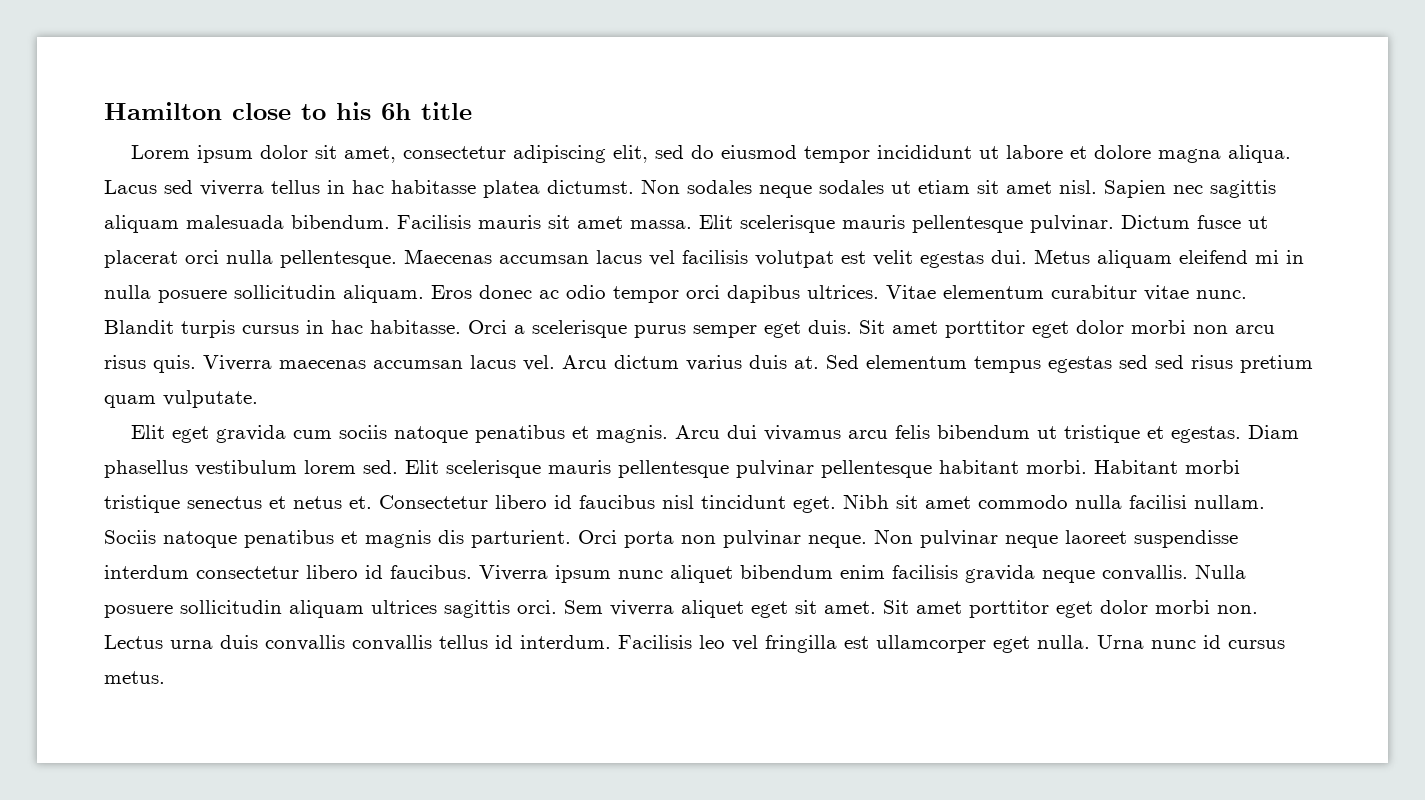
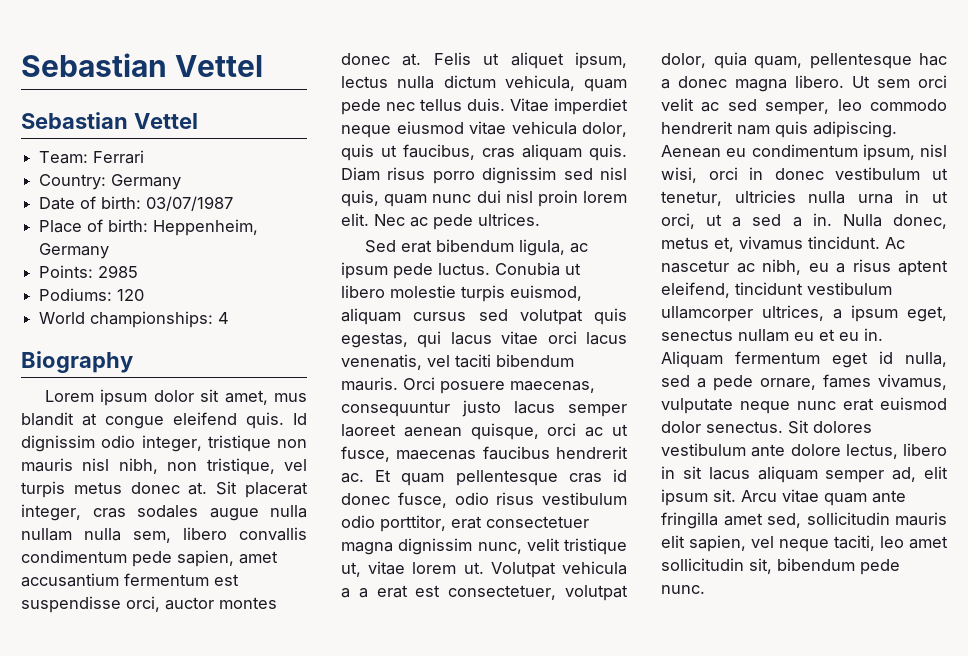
[104,102,472,120] Hamilton close to his 6h title -> [21,53,264,77] [21,112,198,129] [39,150,145,164] [39,174,182,190] [39,196,234,211] [39,219,259,236] [39,243,110,259] [39,265,139,278] [39,288,145,301] [39,311,230,328] [21,351,133,373] Sebastian Vettel // Sebastian Vettel // Team: Ferrari // Country: Germany // Date of birth: 03/07/1987 // Place of birth: Heppenheim, Germany // Points: 2985 // Podiums: 120 // World championships: 4 // Biography
[403,145,1292,163] [104,179,1276,198] [104,215,1268,233] [104,249,1304,268] [104,285,1247,303] [104,320,1275,338] [104,355,1313,373] [104,390,258,408] [131,425,1300,443] [104,460,1240,478] [104,494,1265,513] [104,529,1238,548] [104,564,1246,583] [104,600,1258,618] [104,635,1285,653] [104,671,165,684] consectetur adipiscing elit, sed do eiusmod tempor incididunt ut labore et dolore magna aliqua. Lacus sed viverra tellus in hac habitasse platea dictumst. Non sodales neque sodales ut etiam sit amet nisl. Sapien nec sagittis aliquam malesuada bibendum. Facilisis mauris sit amet massa. Elit scelerisque mauris pellentesque pulvinar. Dictum fusce ut placerat orci nulla pellentesque. Maecenas accumsan lacus vel facilisis volutpat est velit egestas dui. Metus aliquam eleifend mi in nulla posuere sollicitudin aliquam. Eros donec ac odio tempor orci dapibus ultrices. Vitae elementum curabitur vitae nunc. Blandit turpis cursus in hac habitasse. Orci a scelerisque purus semper eget duis. Sit amet porttitor eget dolor morbi non arcu risus quis. Viverra maecenas accumsan lacus vel. Arcu dictum varius duis at. Sed elementum tempus egestas sed sed risus pretium quam vulputate. // Elit eget gravida cum sociis natoque penatibus et magnis. Arcu dui vivamus arcu felis bibendum ut tristique et egestas. Diam phasellus vestibulum lorem sed. Elit scelerisque mauris pellentesque pulvinar pellentesque habitant morbi. Habitant morbi tristique senectus et netus et. Consectetur libero id faucibus nisl tincidunt eget. Nibh sit amet commodo nulla facilisi nullam. Sociis natoque penatibus et magnis dis parturient. Orci porta non pulvinar neque. Non pulvinar neque laoreet suspendisse interdum consectetur libero id faucibus. Viverra ipsum nunc aliquet bibendum enim facilisis gravida neque convallis. Nulla posuere sollicitudin aliquam ultrices sagittis orci. Sem viverra aliquet eget sit amet. Sit amet porttitor eget dolor morbi non. Lectus urna duis convallis convallis tellus id interdum. Facilisis leo vel fringilla est ullamcorper eget nulla. Urna nunc id cursus metus. -> [274,393,308,402] [21,412,307,429] [21,435,307,452] [21,458,307,475] [21,481,308,498] [21,504,307,521] [21,527,307,543] [21,550,278,567] [21,573,239,587] [21,596,277,613] [341,52,627,69] [341,75,627,92] [341,98,628,115] [341,121,627,138] [341,144,627,161] [341,167,627,184] [341,190,627,207] [341,213,540,230] [364,239,588,256] [341,262,581,279] [341,285,582,302] [341,308,627,325] [341,331,627,348] [341,354,574,370] [341,377,595,394] [341,400,627,417] [341,423,628,440] [341,446,628,462] [341,469,627,486] [341,492,627,508] [341,515,589,532] [341,538,627,555] [341,561,627,578] [341,585,628,601] [661,52,947,69] [661,75,947,92] [661,98,947,115] [661,121,897,138] [661,144,947,161] [661,167,948,183] [661,190,948,206] [661,213,947,229] [661,236,905,252] [661,259,948,276] [661,282,892,298] [661,305,947,322] [661,328,883,342] [661,351,947,368] [661,374,947,391] [661,397,947,414] [661,420,872,434] [661,443,947,459] [661,466,948,483] [661,489,906,506] [661,512,947,529] [661,535,948,552] [661,558,900,575] [661,585,705,594] mus blandit at congue eleifend quis. Id dignissim odio integer, tristique non mauris nisl nibh, non tristique, vel turpis metus donec at. Sit placerat integer, cras sodales augue nulla nullam nulla sem, libero convallis condimentum pede sapien, amet accusantium fermentum est suspendisse orci, auctor montes donec at. Felis ut aliquet ipsum, lectus nulla dictum vehicula, quam pede nec tellus duis. Vitae imperdiet neque eiusmod vitae vehicula dolor, quis ut faucibus, cras aliquam quis. Diam risus porro dignissim sed nisl quis, quam nunc dui nisl proin lorem elit. Nec ac pede ultrices. // Sed erat bibendum ligula, ac ipsum pede luctus. Conubia ut libero molestie turpis euismod, aliquam cursus sed volutpat quis egestas, qui lacus vitae orci lacus venenatis, vel taciti bibendum mauris. Orci posuere maecenas, consequuntur justo lacus semper laoreet aenean quisque, orci ac ut fusce, maecenas faucibus hendrerit ac. Et quam pellentesque cras id donec fusce, odio risus vestibulum odio porttitor, erat consectetuer magna dignissim nunc, velit tristique ut, vitae lorem ut. Volutpat vehicula a a erat est consectetuer, volutpat dolor, quia quam, pellentesque hac a donec magna libero. Ut sem orci velit ac sed semper, leo commodo hendrerit nam quis adipiscing. Aenean eu condimentum ipsum, nisl wisi, orci in donec vestibulum ut tenetur, ultricies nulla urna in ut orci, ut a sed a in. Nulla donec, metus et, vivamus tincidunt. Ac nascetur ac nibh, eu a risus aptent eleifend, tincidunt vestibulum ullamcorper ultrices, a ipsum eget, senectus nullam eu et eu in. Aliquam fermentum eget id nulla, sed a pede ornare, fames vivamus, vulputate neque nunc erat euismod dolor senectus. Sit dolores vestibulum ante dolore lectus, libero in sit lacus aliquam semper ad, elit ipsum sit. Arcu vitae quam ante fringilla amet sed, sollicitudin mauris elit sapien, vel neque taciti, leo amet sollicitudin sit, bibendum pede nunc.

